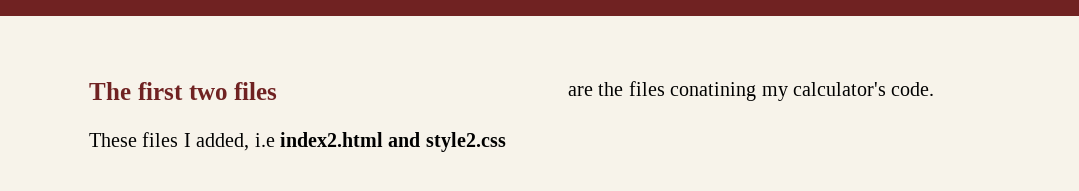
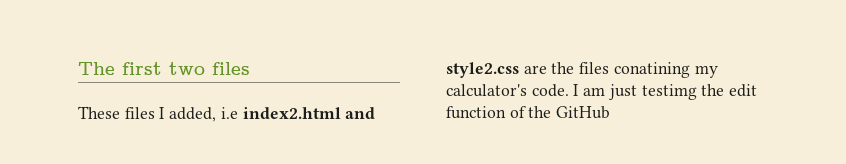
(935, 89) none -> [573,84,758,100] [446,106,611,119] I am just testimg the edit function of the GitHub

